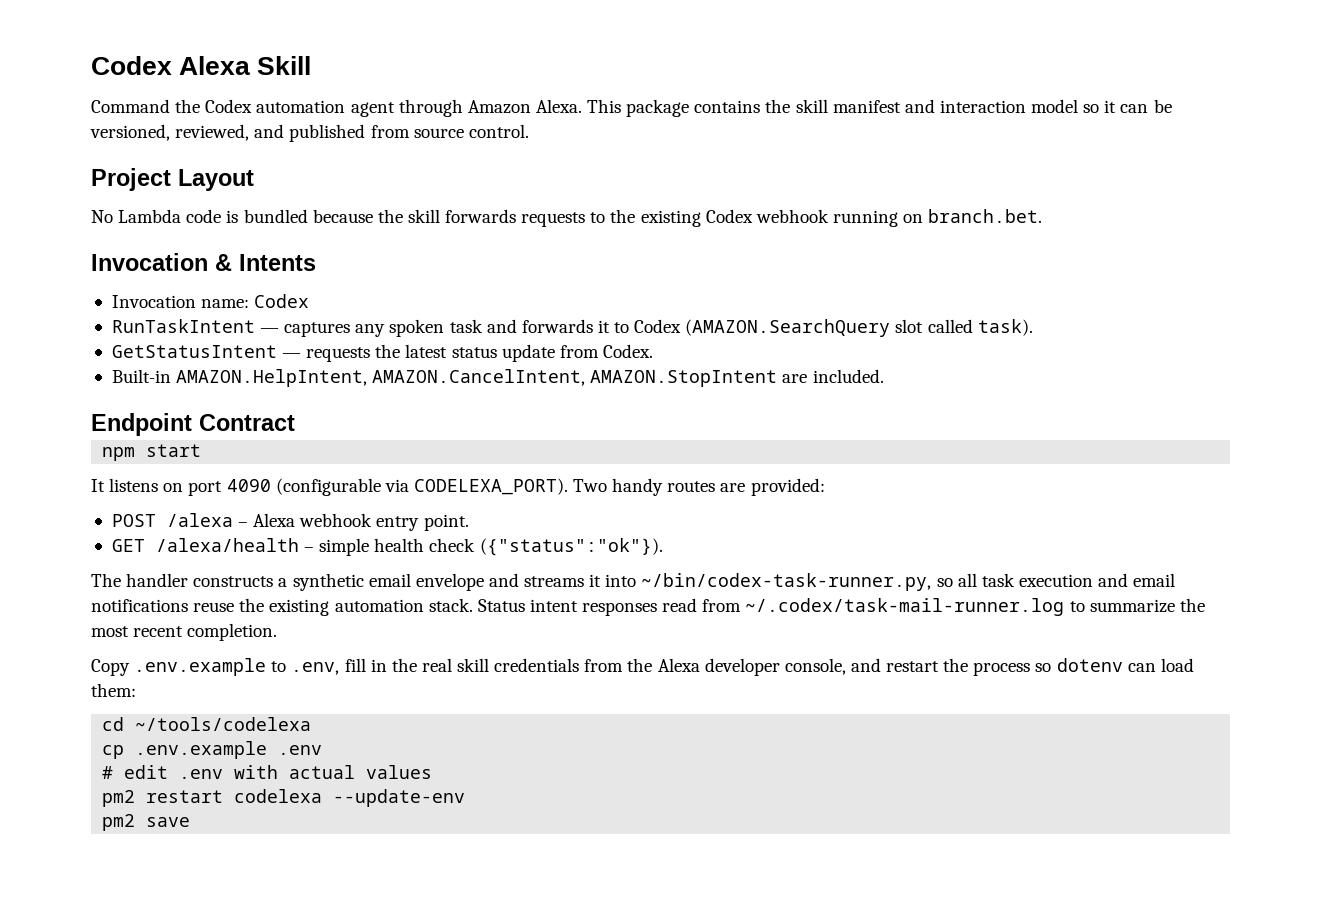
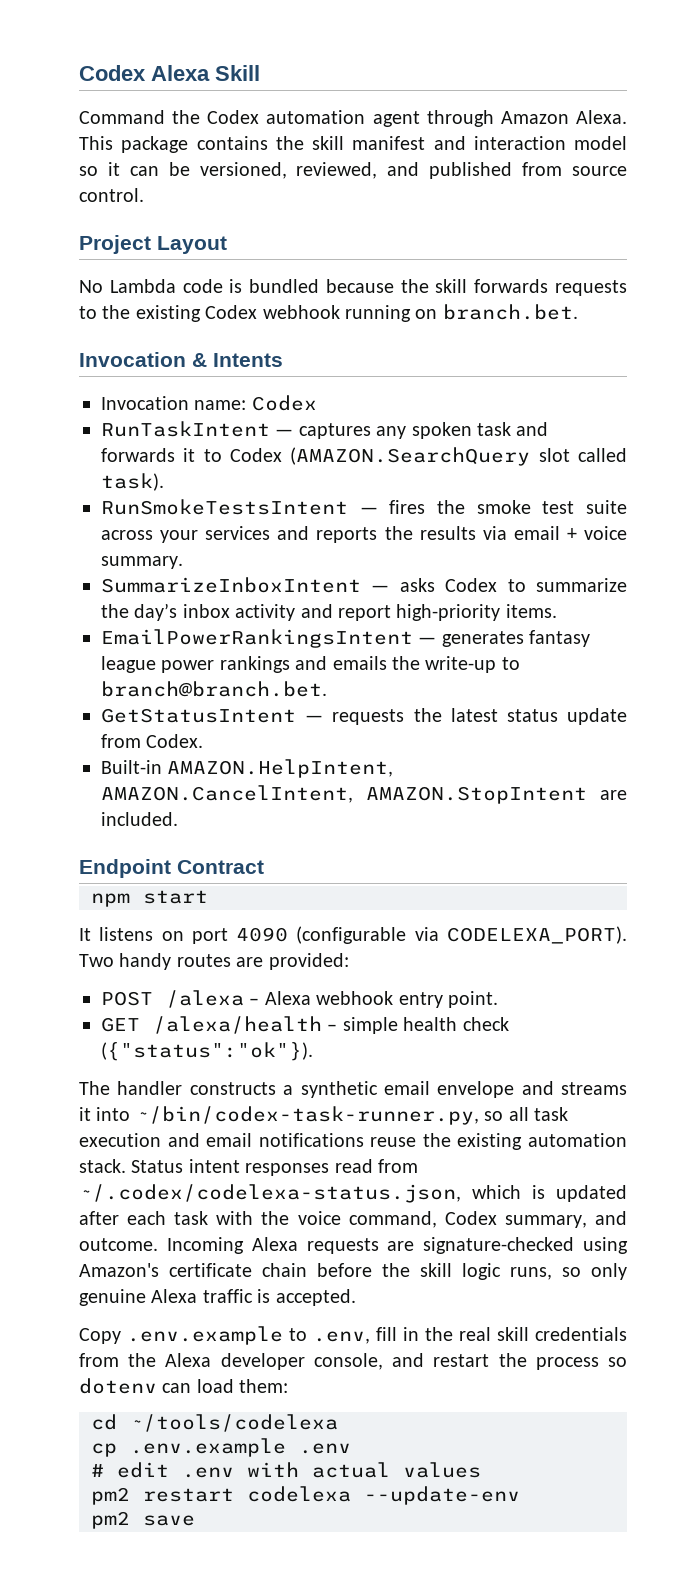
(1033, 327) none -> [101,499,628,515] [101,526,628,543] [101,556,183,569] [101,577,627,593] [101,603,557,621] [101,629,591,648] [101,656,520,673] [101,681,327,697] // RunSmokeTestsIntent — fires the smoke test suite across your services and reports the results via email + voice summary. // SummarizeInboxIntent — asks Codex to summarize the day’s inbox activity and report high-priority items. // EmailPowerRankingsIntent — generates fantasy league power rankings and emails the write-up to branch@branch.bet.
[745,598,1205,616] [91,623,278,641] ~/.codex/task-mail-runner.log to summarize the most recent completion. -> [79,1184,627,1203] [79,1211,627,1228] [79,1237,628,1254] [79,1263,627,1280] [79,1289,356,1306] ~/.codex/codelexa-status.json, which is updated after each task with the voice command, Codex summary, and outcome. Incoming Alexa requests are signature-checked using Amazon's certificate chain before the skill logic runs, so only genuine Alexa traffic is accepted.

